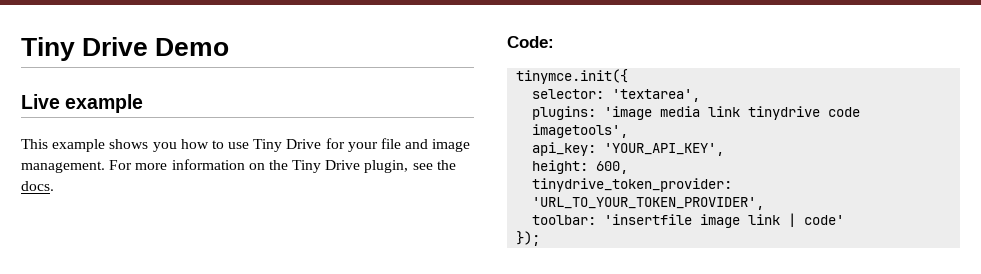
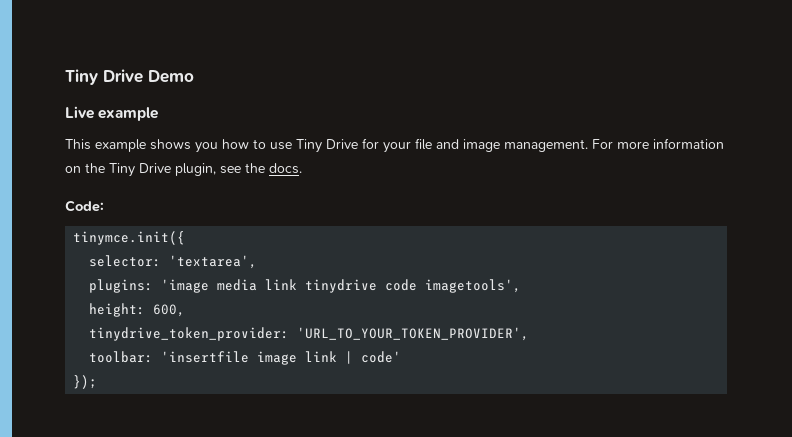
[532,142,725,156] // api_key: 'YOUR_API_KEY', -> (522, 286) none

